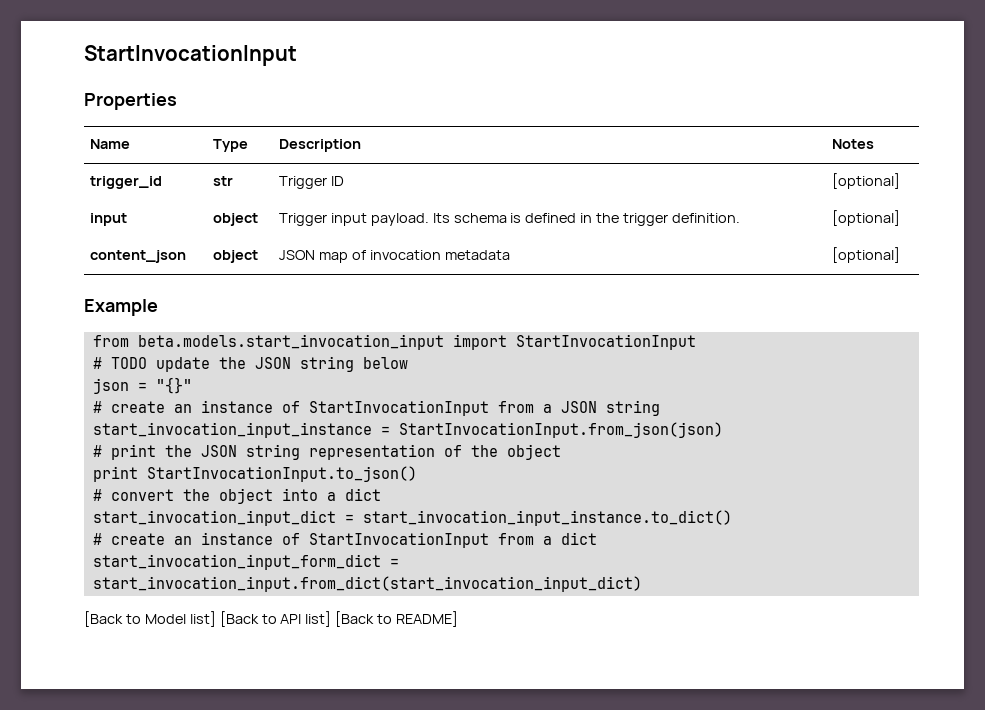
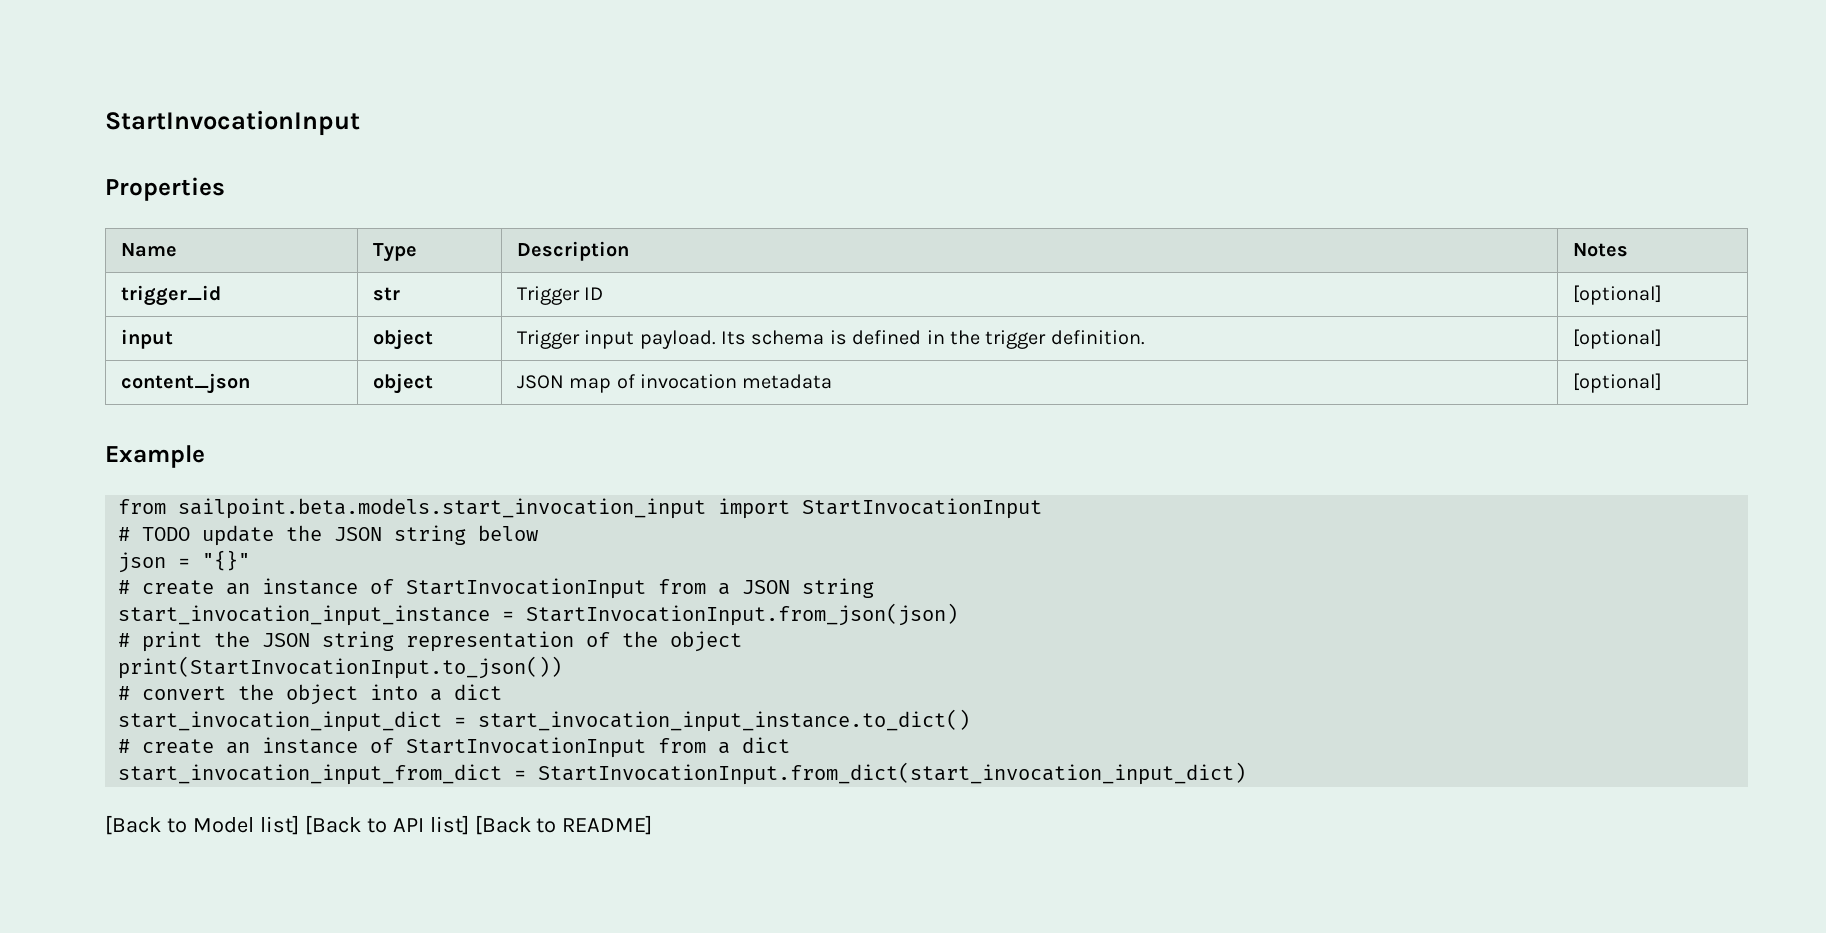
[137,334,444,350] beta.models.start_invocation_input -> [178,498,707,519] sailpoint.beta.models.start_invocation_input
[92,466,417,482] print StartInvocationInput.to_json() -> [118,656,563,679] print(StartInvocationInput.to_json())
[92,554,399,570] [92,576,642,592] start_invocation_input_form_dict = start_invocation_input.from_dict(start_invocation_input_dict) -> [118,762,1247,785] start_invocation_input_from_dict = StartInvocationInput.from_dict(start_invocation_input_dict)

